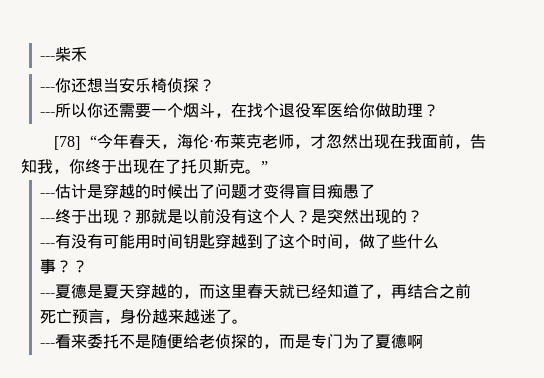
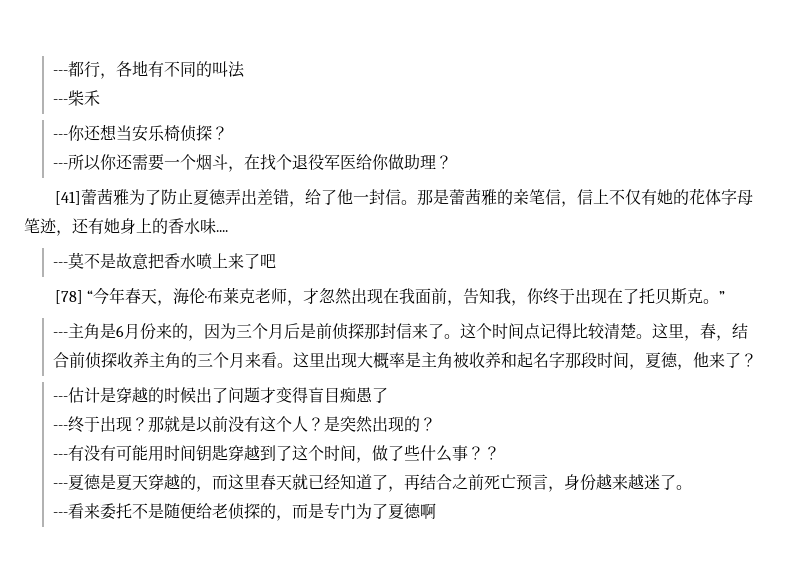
[40,56,56,60] --- -> [52,60,245,79] [52,99,68,104] ---都行，各地有不同的叫法 // ---
(440, 110) none -> [54,188,753,207] [24,218,228,236] [52,252,276,270] // [41]蕾茜雅为了防止夏德弄出差错，给了他一封信。那是蕾茜雅的亲笔信，信上不仅有她的花体字母笔迹，还有她身上的香水味.... // ---莫不是故意把香水喷上来了吧
(268, 166) none -> [52,323,748,341] [52,352,757,370] // ---主角是6月份来的，因为三个月后是前侦探那封信来了。这个时间点记得比较清楚。这里，春，结合前侦探收养主角的三个月来看。这里出现大概率是主角被收养和起名字那段时间，夏德，他来了？

